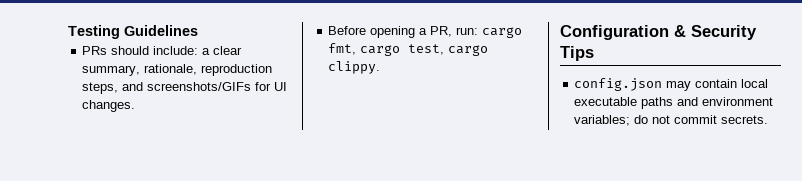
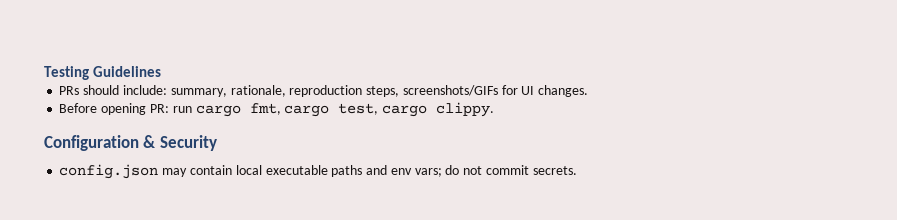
[202,46,243,55] a clear -> (167, 90) none
[122,82,144,91] and -> (400, 91) none
[419,26,479,37] a PR, run: -> [149,104,192,113] PR: run
[560,46,594,61] Tips -> (217, 143) none
[702,97,774,106] [574,115,631,126] environment variables; -> [390,168,442,177] env vars;

